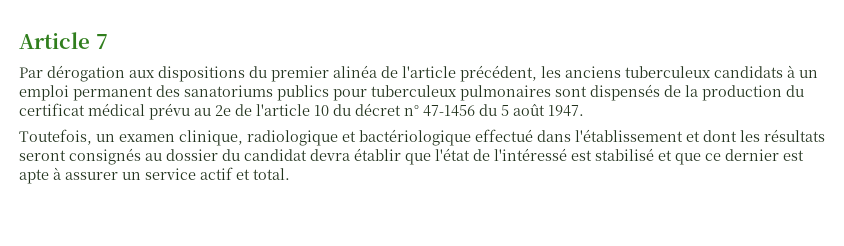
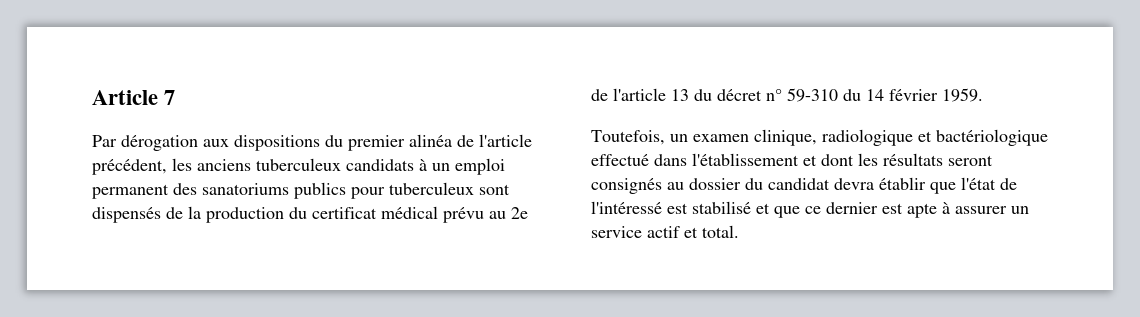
[460,85,551,101] pulmonaires -> (474, 188) none
[314,105,329,116] 10 -> [671,89,689,101] 13
[423,104,584,117] 47-1456 du 5 août 1947. -> [787,88,983,102] 59-310 du 14 février 1959.

